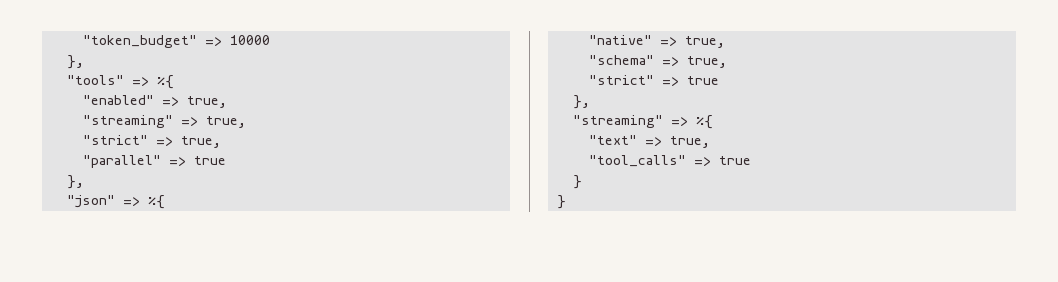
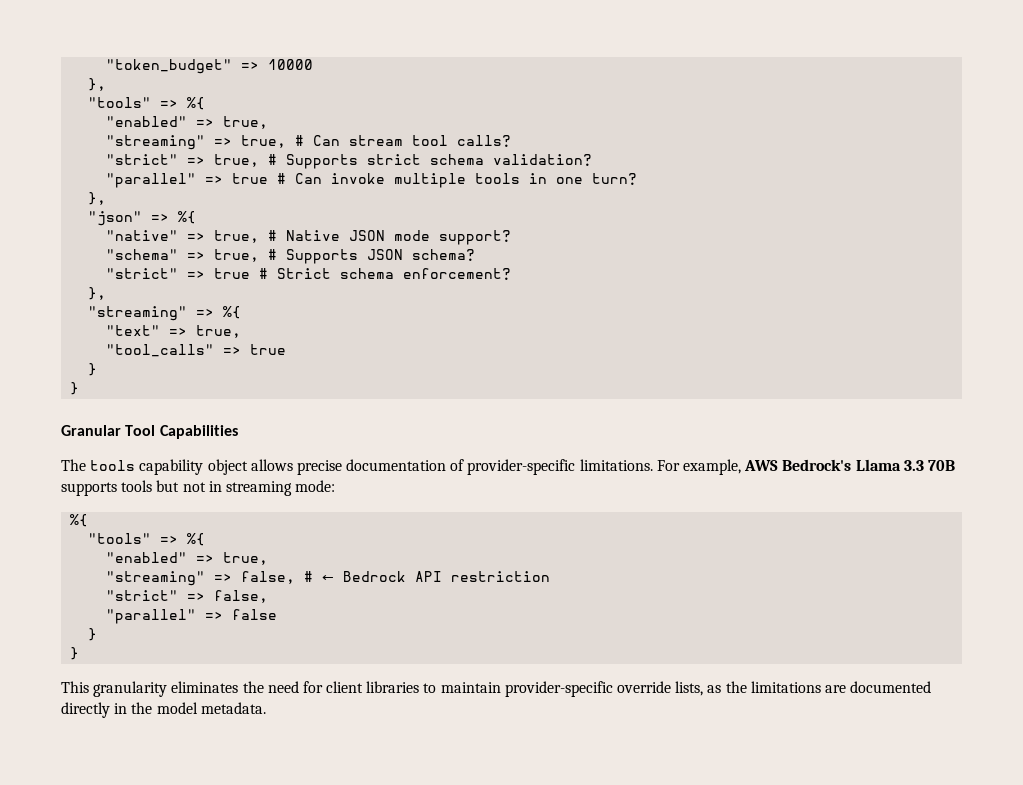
[82,135,221,148] [82,155,226,168] // "strict" => true, // "parallel" => true -> [295,135,512,147] [106,154,593,169] [106,173,638,188] # Can stream tool calls? // "strict" => true, # Supports strict schema validation? // "parallel" => true # Can invoke multiple tools in one turn?
(725, 42) none -> [268,230,512,245] # Native JSON mode support?
(727, 62) none -> [268,249,476,264] # Supports JSON schema?
(719, 80) none -> [259,268,512,280] # Strict schema enforcement?
(566, 202) none -> [61,425,238,439] [61,459,955,475] [61,480,336,496] [70,514,89,527] [88,533,206,546] [106,552,269,565] [106,571,551,586] [106,590,269,603] [106,609,278,624] [88,628,98,641] [70,647,80,660] [61,681,932,697] [61,702,266,718] // Granular Tool Capabilities // The tools capability object allows precise documentation of provider-specific limitations. For example, AWS Bedrock's Llama 3.3 70B supports tools but not in streaming mode: // %{ // "tools" => %{ // "enabled" => true, // "streaming" => false, # ← Bedrock API restriction // "strict" => false, // "parallel" => false // } // } // This granularity eliminates the need for client libraries to maintain provider-specific override lists, as the limitations are documented directly in the model metadata.

